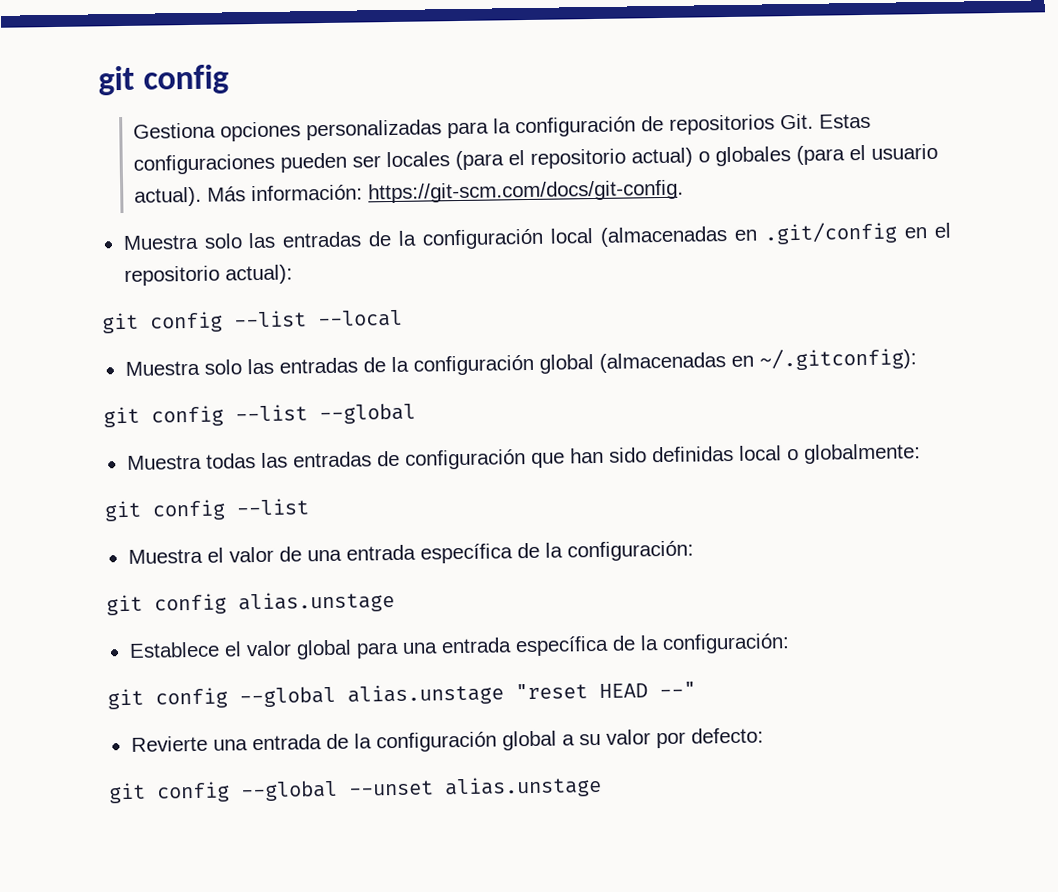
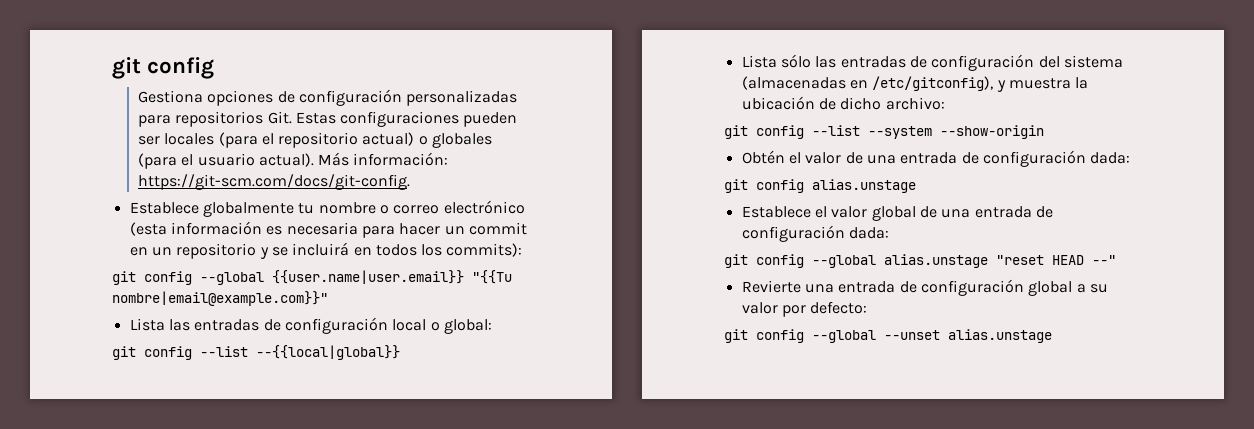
[306,115,665,141] personalizadas para la configuración de -> [277,89,518,106] [137,115,171,127] de configuración personalizadas para
[122,230,418,251] Muestra solo las entradas de la -> [129,200,525,217] [129,221,527,238] [129,242,523,259] [112,270,512,285] [112,291,328,306] [129,318,281,331] Establece globalmente tu nombre o correo electrónico (esta información es necesaria para hacer un commit en un repositorio y se incluirá en todos los commits): // git config --global {{user.name|user.email}} "{{Tu nombre|email@example.com}}" // Lista las entradas de
[600,221,951,247] [123,264,293,286] [101,309,403,334] [124,347,917,376] [103,402,416,428] [126,443,921,470] [104,498,309,522] [127,548,203,564] (almacenadas en .git/config en el repositorio actual): // git config --list --local // Muestra solo las entradas de la configuración global (almacenadas en ~/.gitconfig): // git config --list --global // Muestra todas las entradas de configuración que han sido definidas local o globalmente: // git config --list // Muestra -> [430,319,492,334] [112,345,400,360] [741,54,1123,71] [741,76,1089,92] [741,96,945,110] [724,125,1044,139] [741,150,785,164] o global: // git config --list --{{local|global}} // Lista sólo las entradas de configuración del sistema (almacenadas en /etc/gitconfig), y muestra la ubicación de dicho archivo: // git config --list --system --show-origin // Obtén
[419,540,694,564] específica de la configuración: -> [961,150,1131,167] de configuración dada:
[355,633,790,659] para una entrada específica de la configuración: -> [919,206,1053,218] [741,225,889,242] de una entrada de configuración dada:
[353,733,372,749] la -> (917, 287) none

